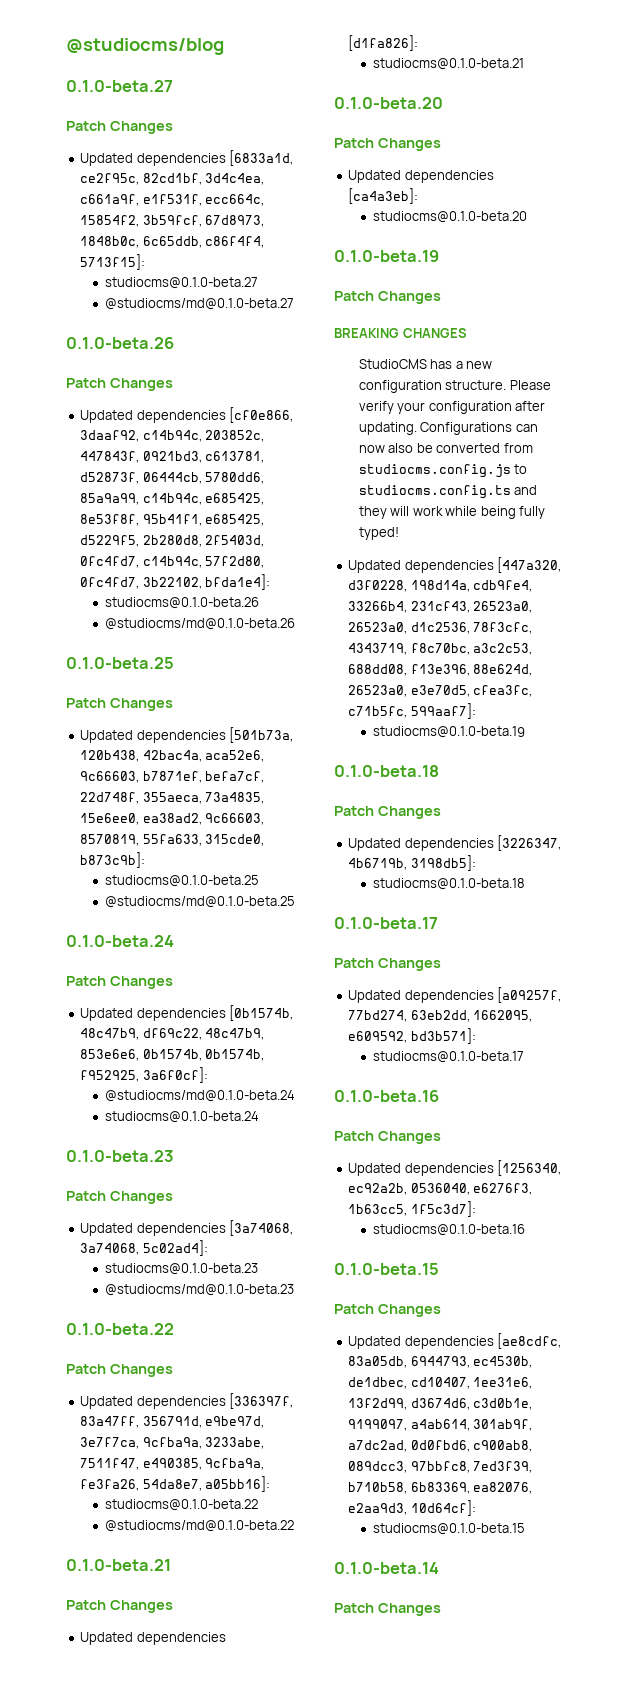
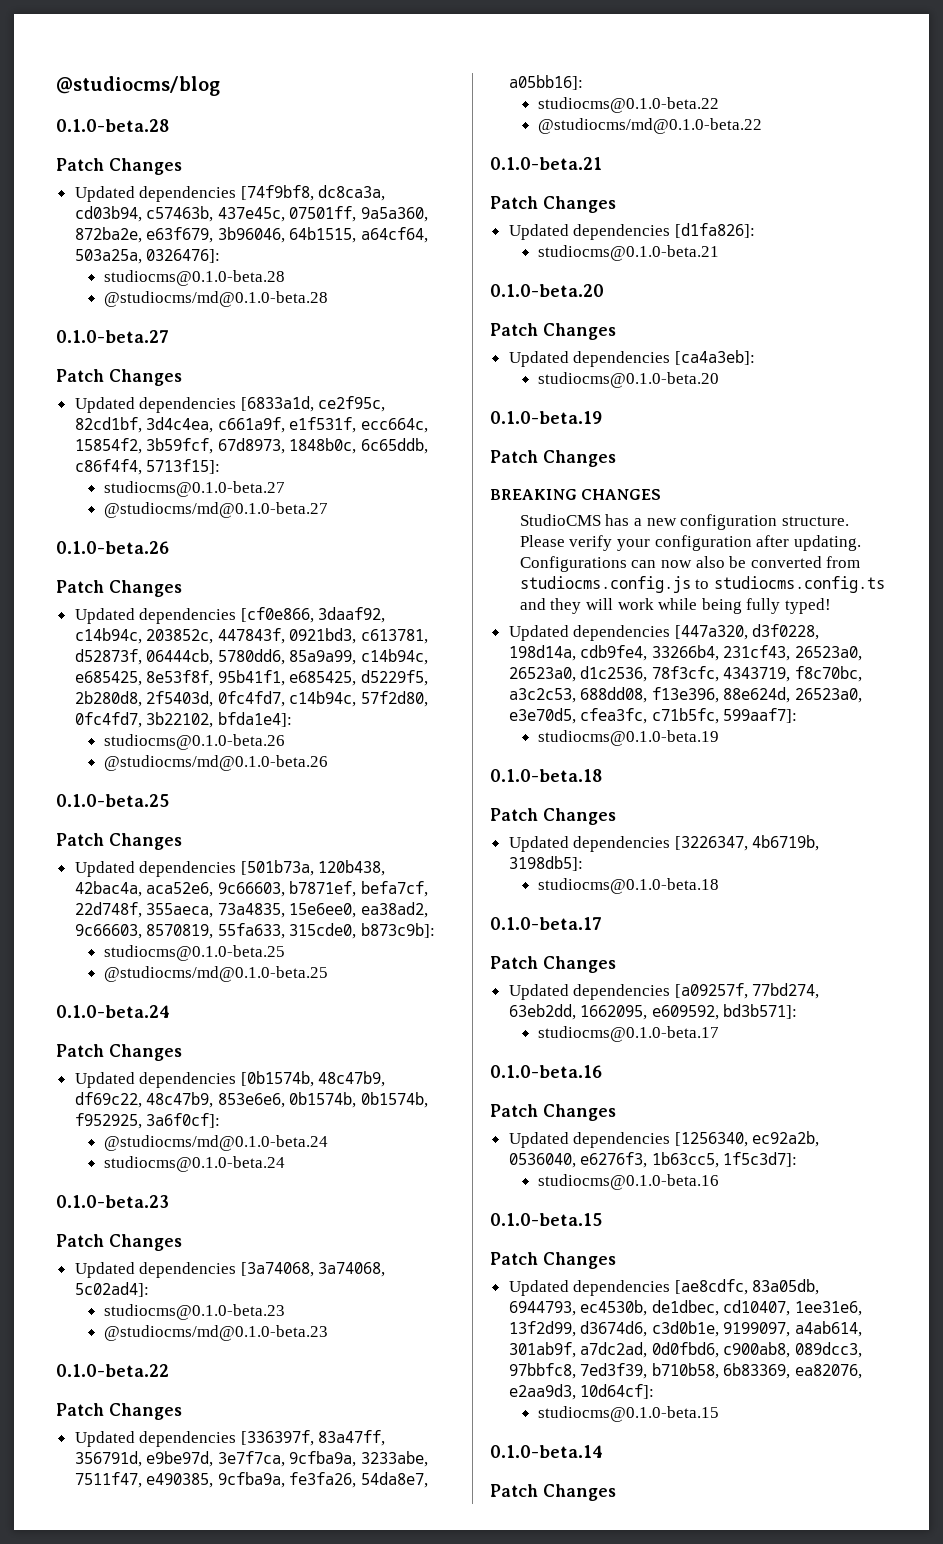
(224, 46) none -> [56,119,169,132] [56,158,182,175] [74,185,386,202] [74,206,429,222] [74,227,429,243] [74,249,221,264] [104,270,286,286] [104,291,329,307] // 0.1.0-beta.28 // Patch Changes // Updated dependencies [74f9bf8, dc8ca3a, cd03b94, c57463b, 437e45c, 07501ff, 9a5a360, 872ba2e, e63f679, 3b96046, 64b1515, a64cf64, 503a25a, 0326476]: // studiocms@0.1.0-beta.28 // @studiocms/md@0.1.0-beta.28

